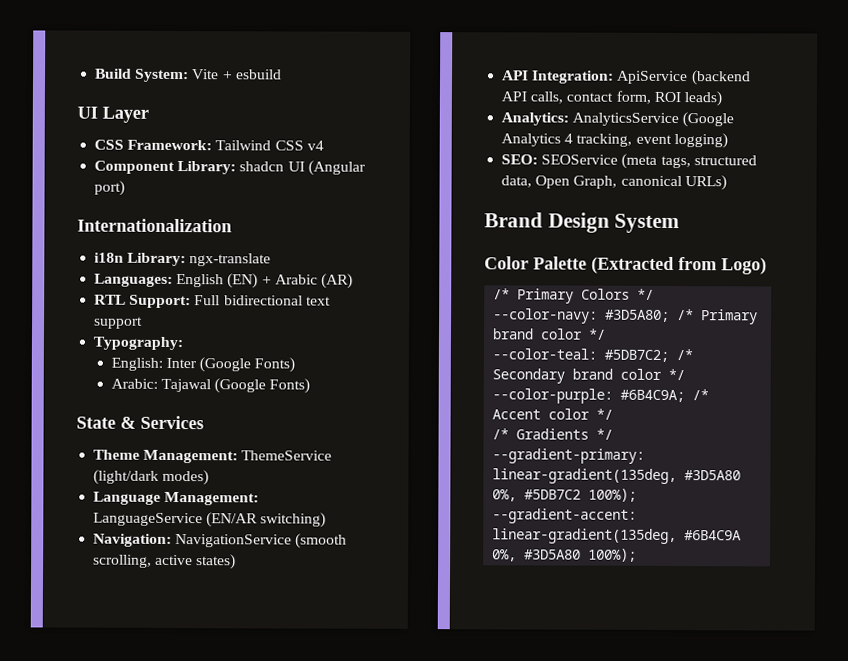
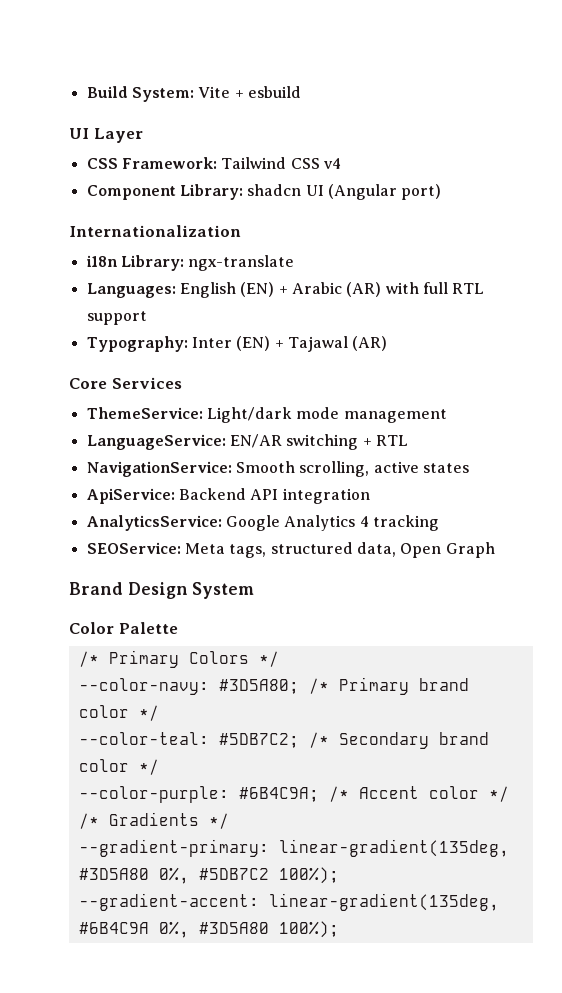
[94,294,331,309] [94,316,144,329] [93,336,184,351] [110,357,296,373] [110,378,311,394] [76,415,204,430] [93,449,333,464] [93,469,210,486] [93,491,260,506] [93,512,327,528] [93,533,348,549] [93,554,237,570] [502,70,751,86] [501,90,722,107] [501,112,735,128] [501,133,728,149] [501,153,658,169] // RTL Support: Full bidirectional text support // Typography: // English: Inter (Google Fonts) // Arabic: Tajawal (Google Fonts) // State & Services // Theme Management: ThemeService (light/dark modes) // Language Management: LanguageService (EN/AR switching) // Navigation: NavigationService (smooth scrolling, active states) // API Integration: ApiService (backend API calls, contact form, ROI leads) // Analytics: AnalyticsService (Google Analytics 4 tracking, event logging) // SEO: SEOService (meta -> [385,282,485,294] [86,311,147,325] [86,336,388,352] [69,377,182,389] [86,407,447,423] [86,434,408,450] [86,461,469,477] [86,488,370,504] [86,515,439,531] [86,542,225,554] with full RTL support // Typography: Inter (EN) + Tajawal (AR) // Core Services // ThemeService: Light/dark mode management // LanguageService: EN/AR switching + RTL // NavigationService: Smooth scrolling, active states // ApiService: Backend API integration // AnalyticsService: Google Analytics 4 tracking // SEOService: Meta
[573,175,727,191] Graph, canonical URLs) -> [445,542,495,558] Graph
[591,256,767,275] (Extracted from Logo) -> (178, 628) none

